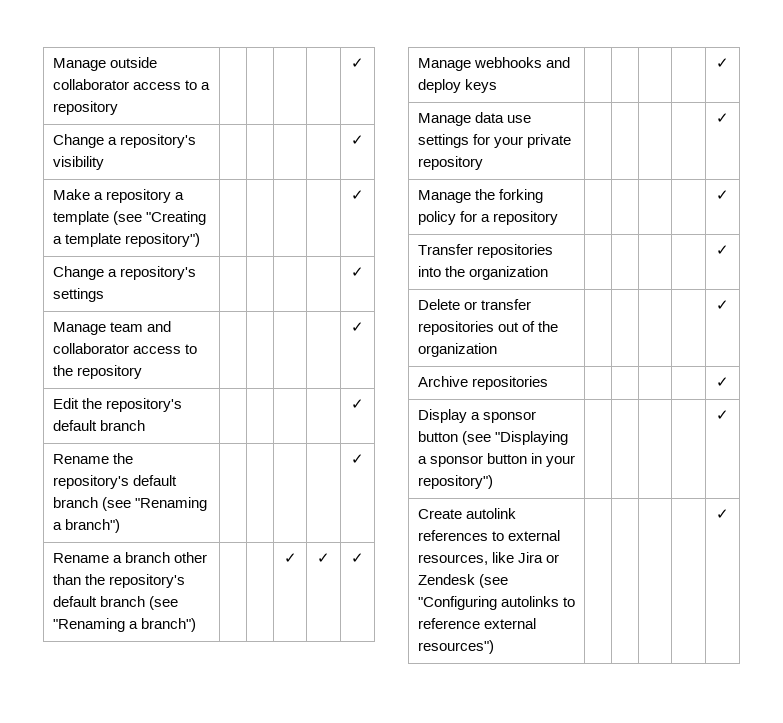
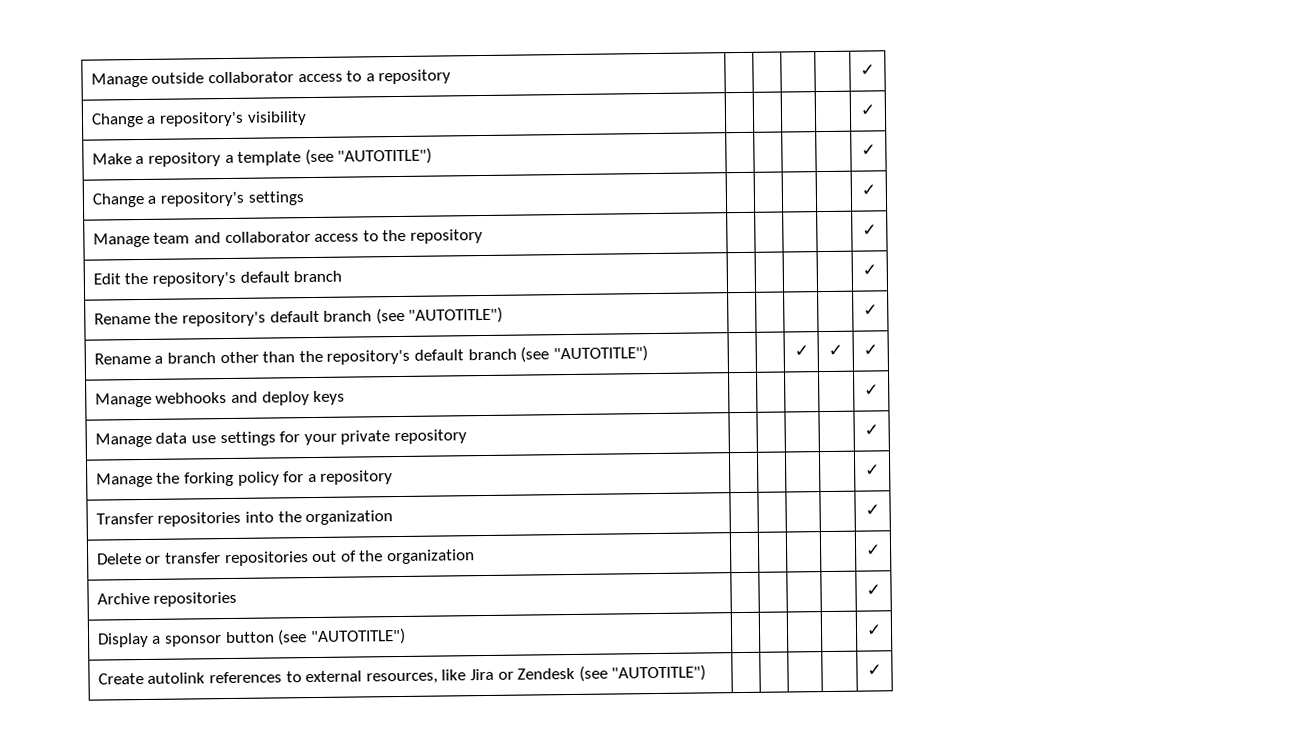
[145,211,206,225] [52,233,200,247] "Creating a template repository") -> [337,147,433,165] "AUTOTITLE")
[134,497,207,511] [52,519,120,533] "Renaming a branch") -> [408,306,504,324] "AUTOTITLE")
[52,618,196,632] "Renaming a branch") -> [552,345,648,363] "AUTOTITLE")
[494,431,568,445] [417,453,575,467] [417,475,493,489] "Displaying a sponsor button in your repository") -> [309,627,406,646] "AUTOTITLE")
[417,596,575,610] [417,618,536,629] [417,640,494,654] "Configuring autolinks to reference external resources") -> [611,664,707,682] "AUTOTITLE")

